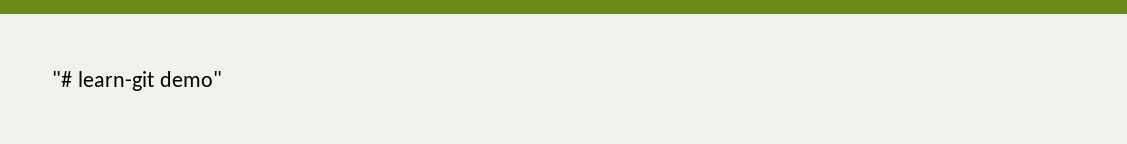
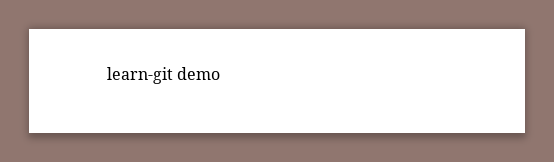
[52,71,222,91] "# learn-git demo" -> [107,67,221,84] learn-git demo

